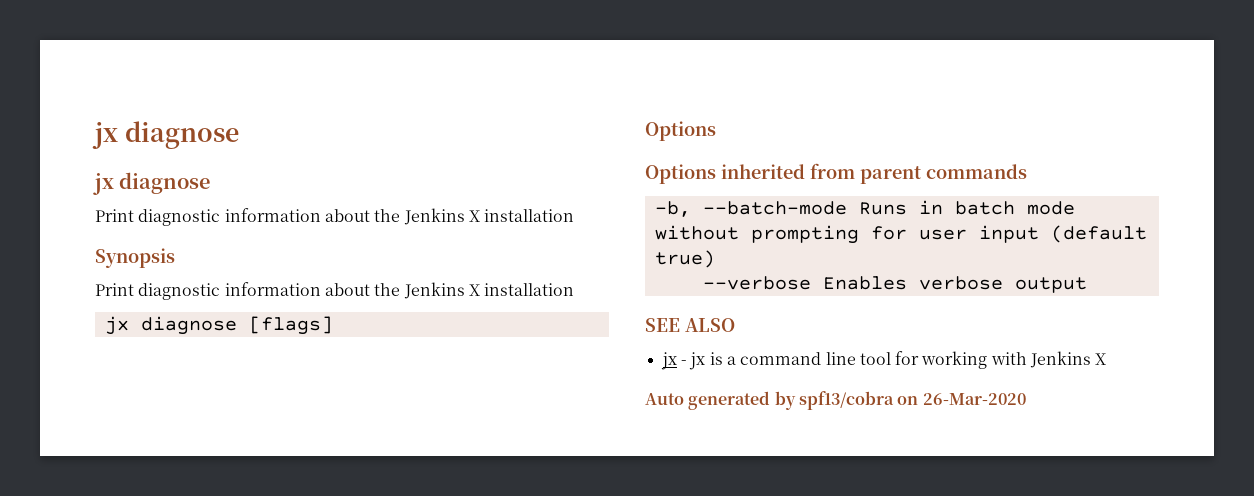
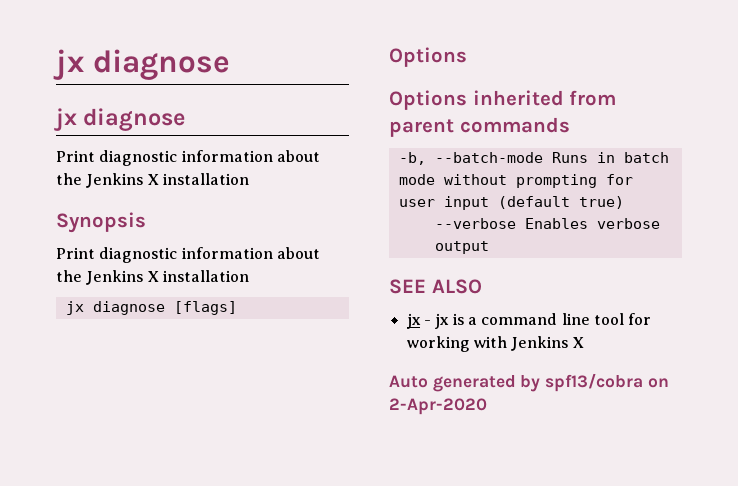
[922,393,1026,405] 26-Mar-2020 -> [389,398,487,415] 2-Apr-2020

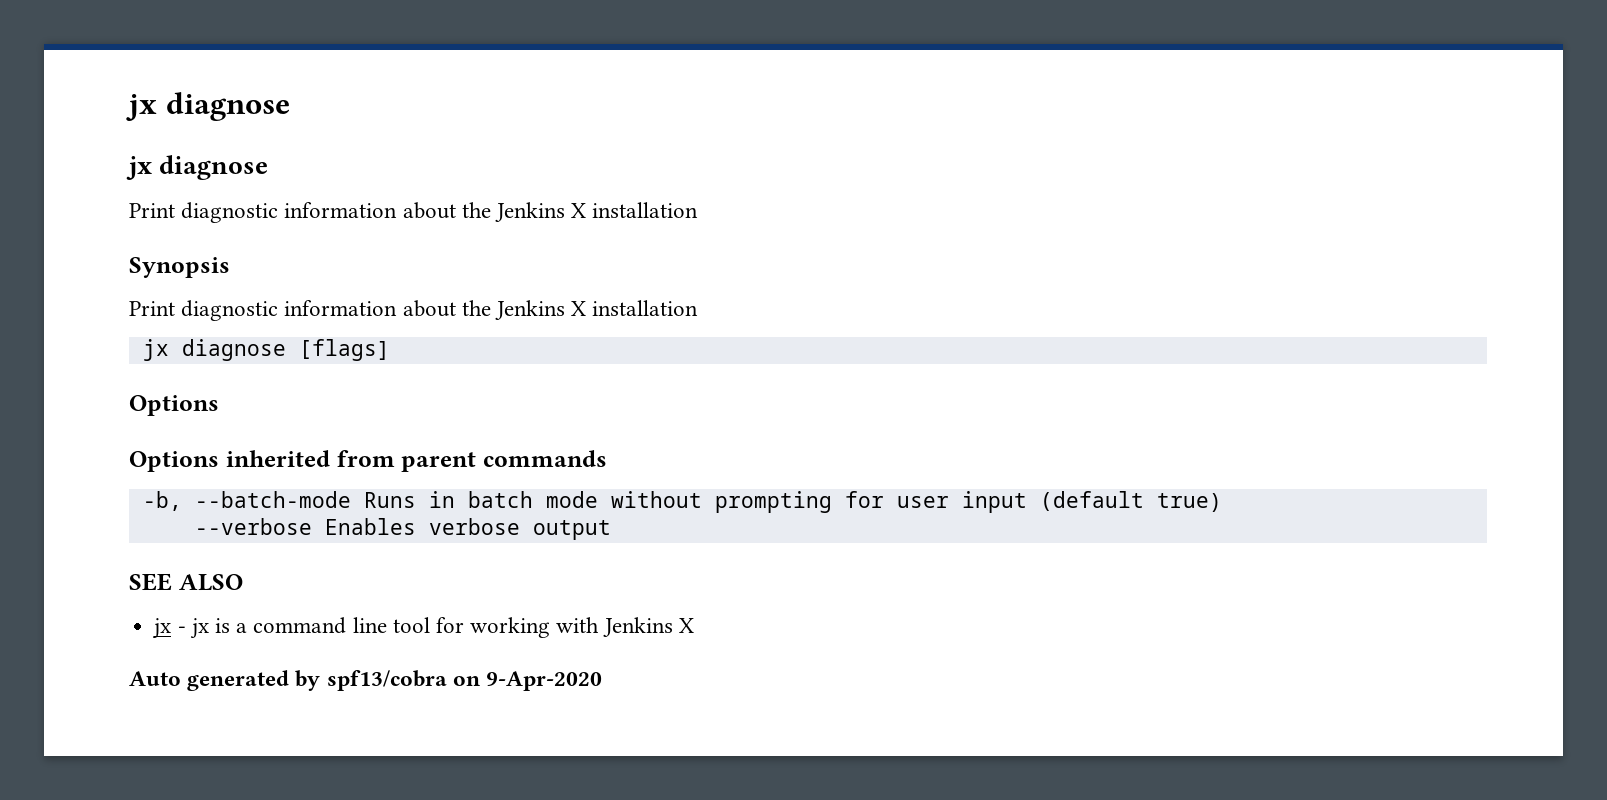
[389,398,487,415] 2-Apr-2020 -> [486,671,603,691] 9-Apr-2020

